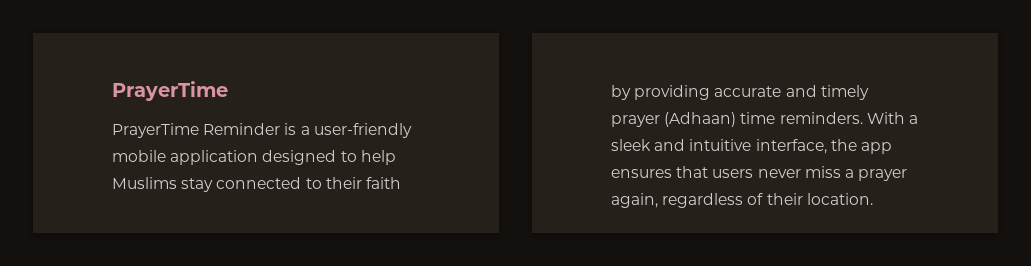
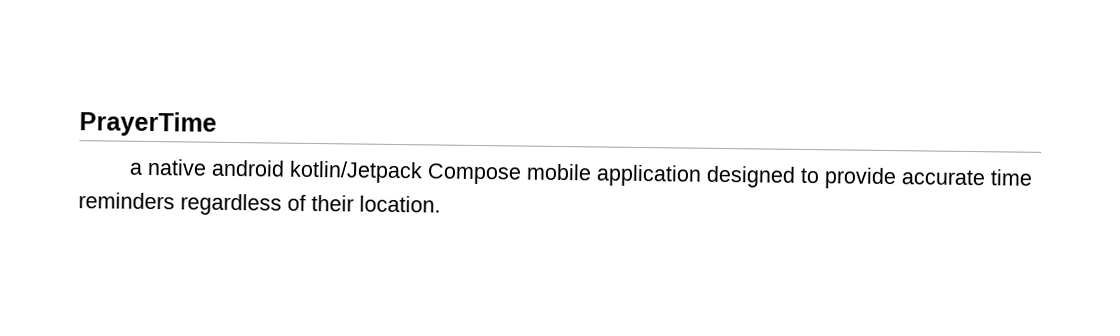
[112,123,412,138] [112,150,396,165] [112,177,401,192] [611,85,869,100] [611,112,918,127] [611,139,892,154] [611,166,908,181] [611,193,658,208] PrayerTime Reminder is a user-friendly mobile application designed to help Muslims stay connected to their faith by providing accurate and timely prayer (Adhaan) time reminders. With a sleek and intuitive interface, the app ensures that users never miss a prayer again, -> [129,158,1034,190] [78,192,175,210] a native android kotlin/Jetpack Compose mobile application designed to provide accurate time reminders

